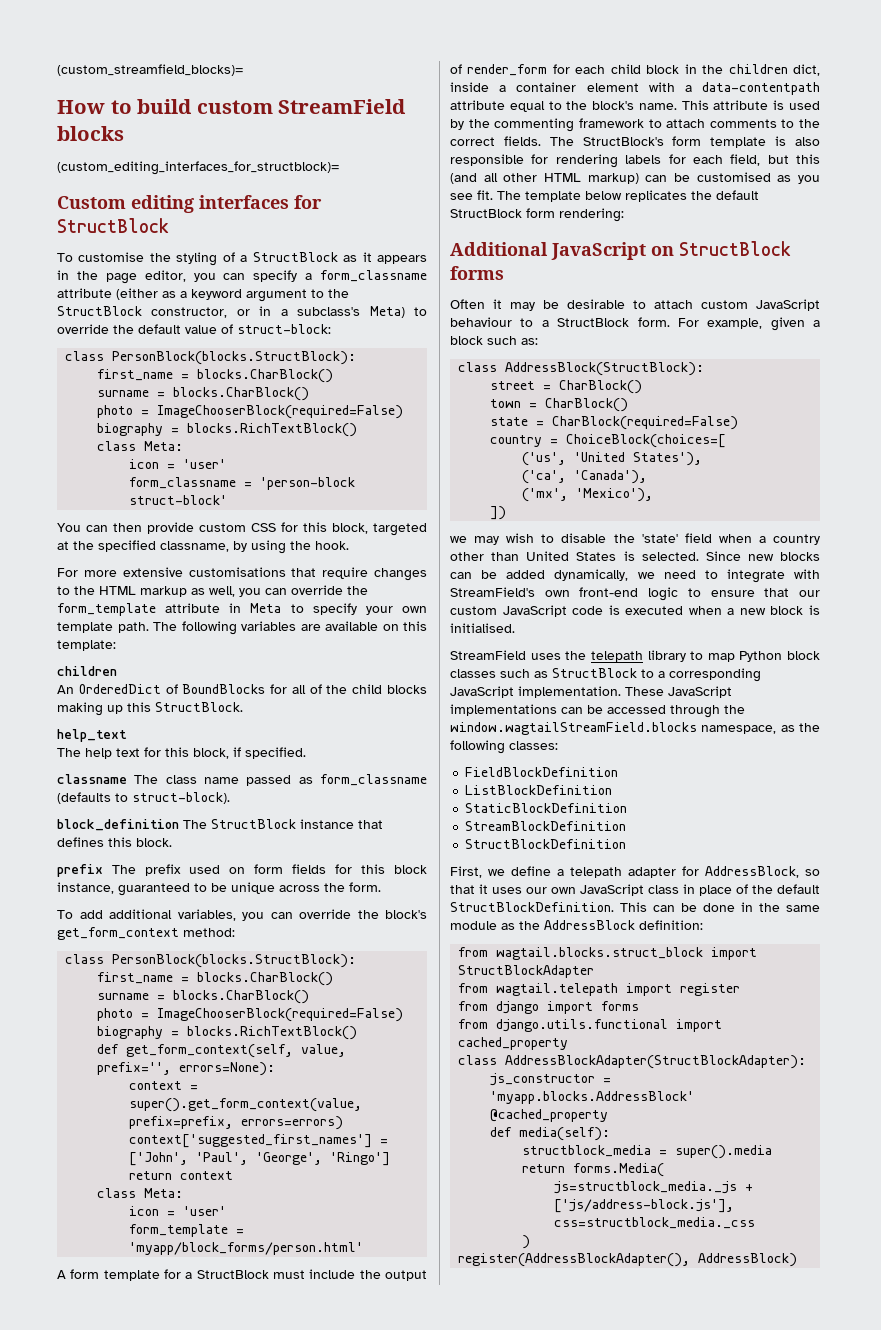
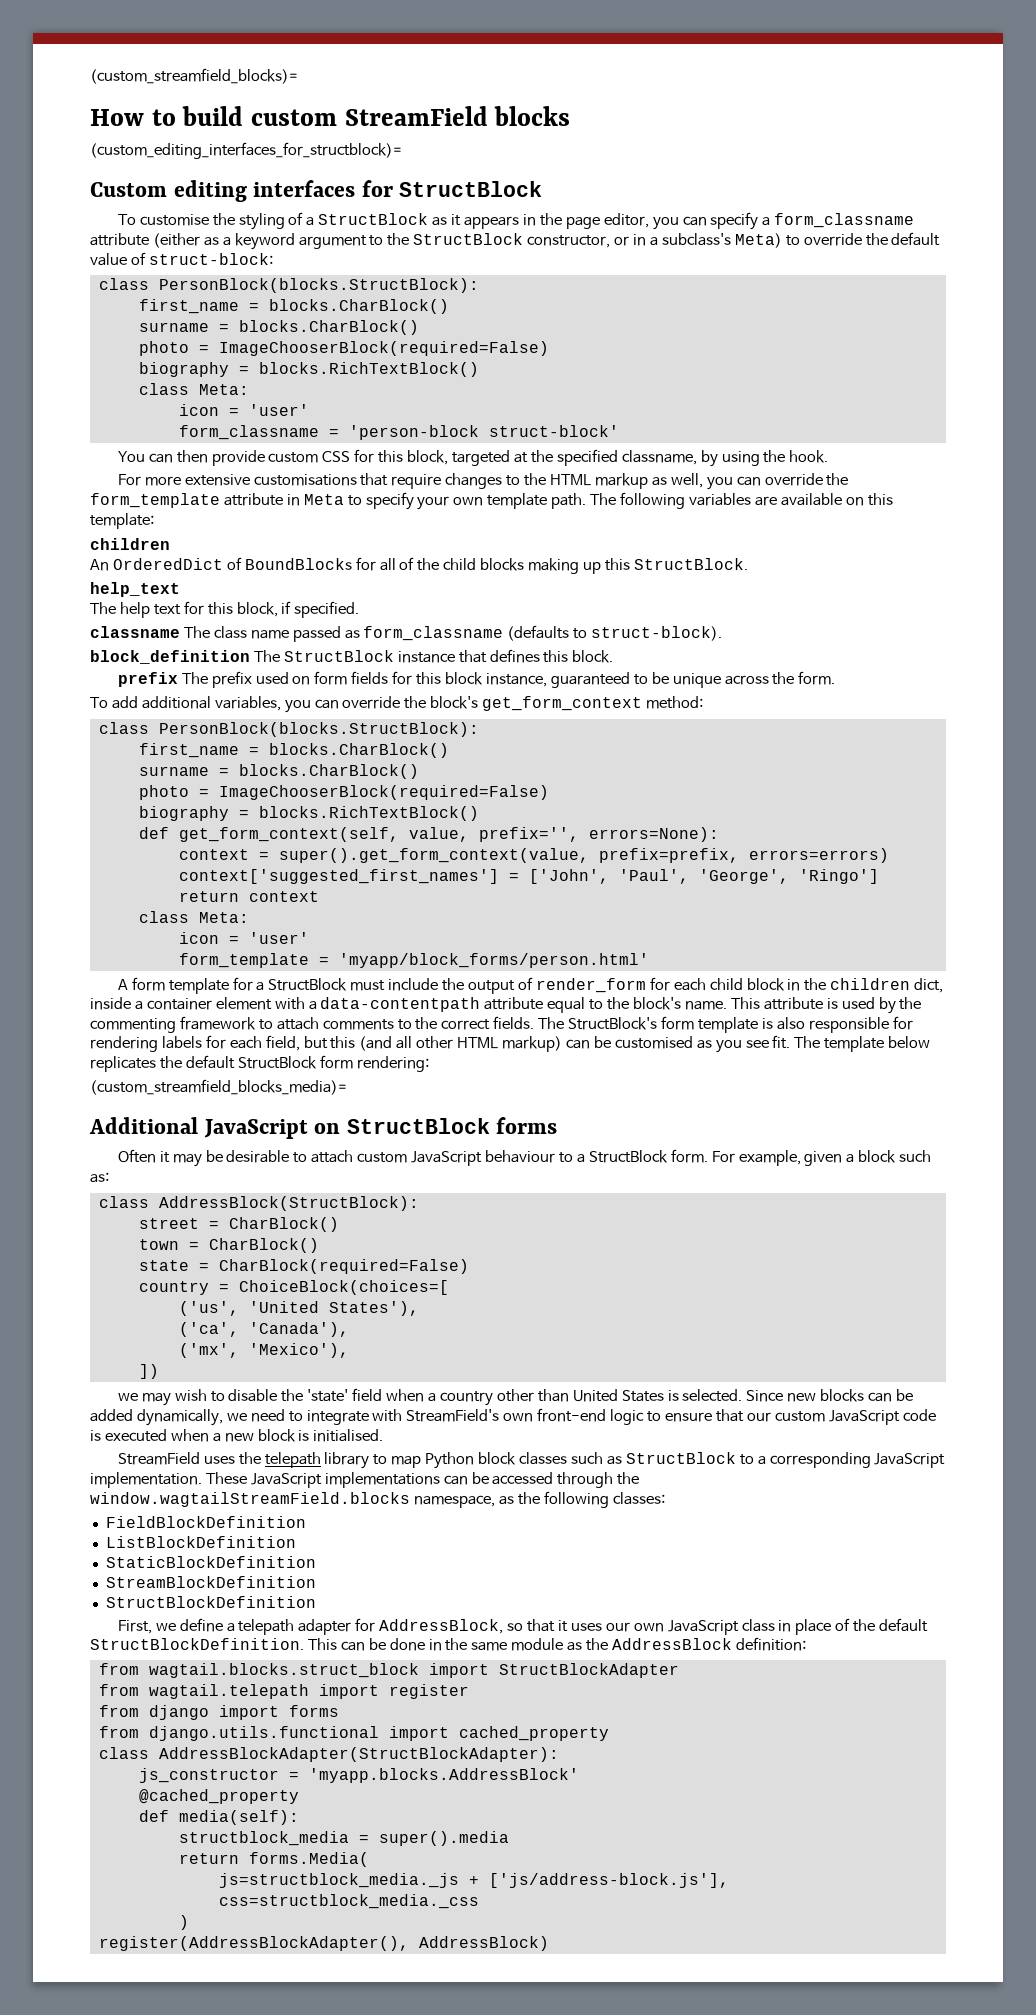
(624, 215) none -> [90,1079,347,1095] // (custom_streamfield_blocks_media)=

